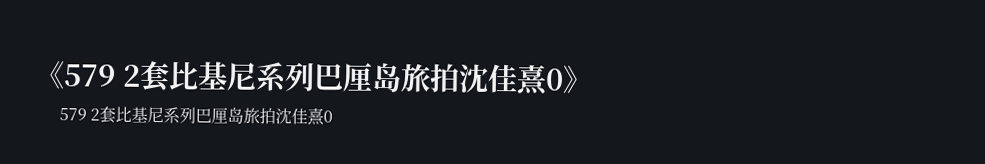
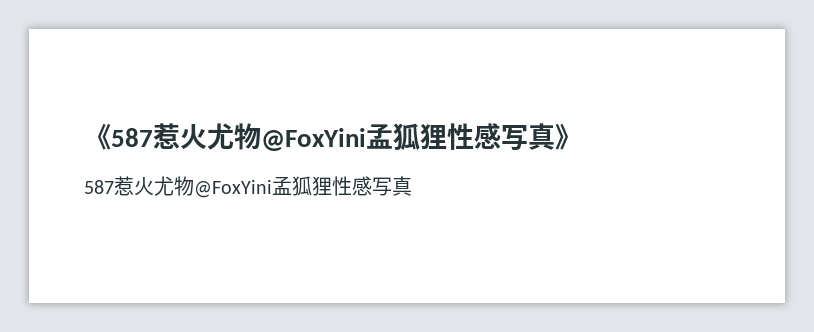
[63,60,593,96] [58,106,334,126] 579 2套比基尼系列巴厘岛旅拍沈佳熹0》 // 579 2套比基尼系列巴厘岛旅拍沈佳熹0 -> [111,123,582,151] [84,176,412,198] 587惹火尤物@FoxYini孟狐狸性感写真》 // 587惹火尤物@FoxYini孟狐狸性感写真

